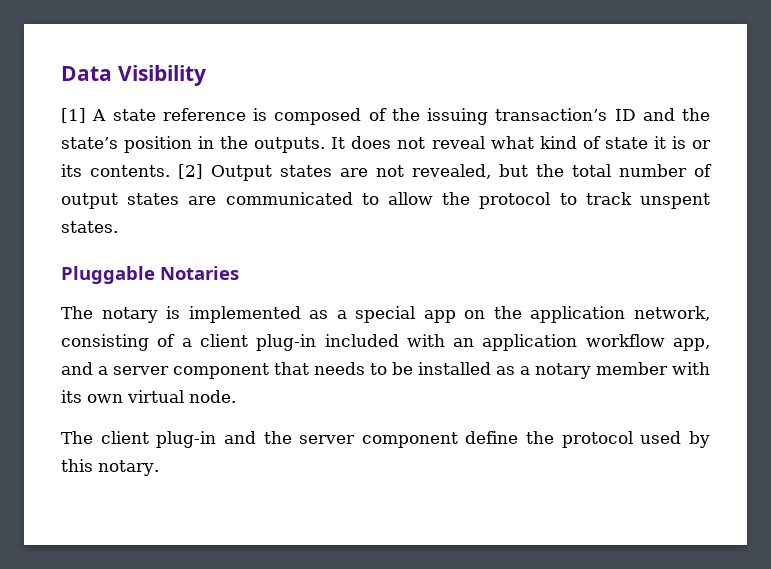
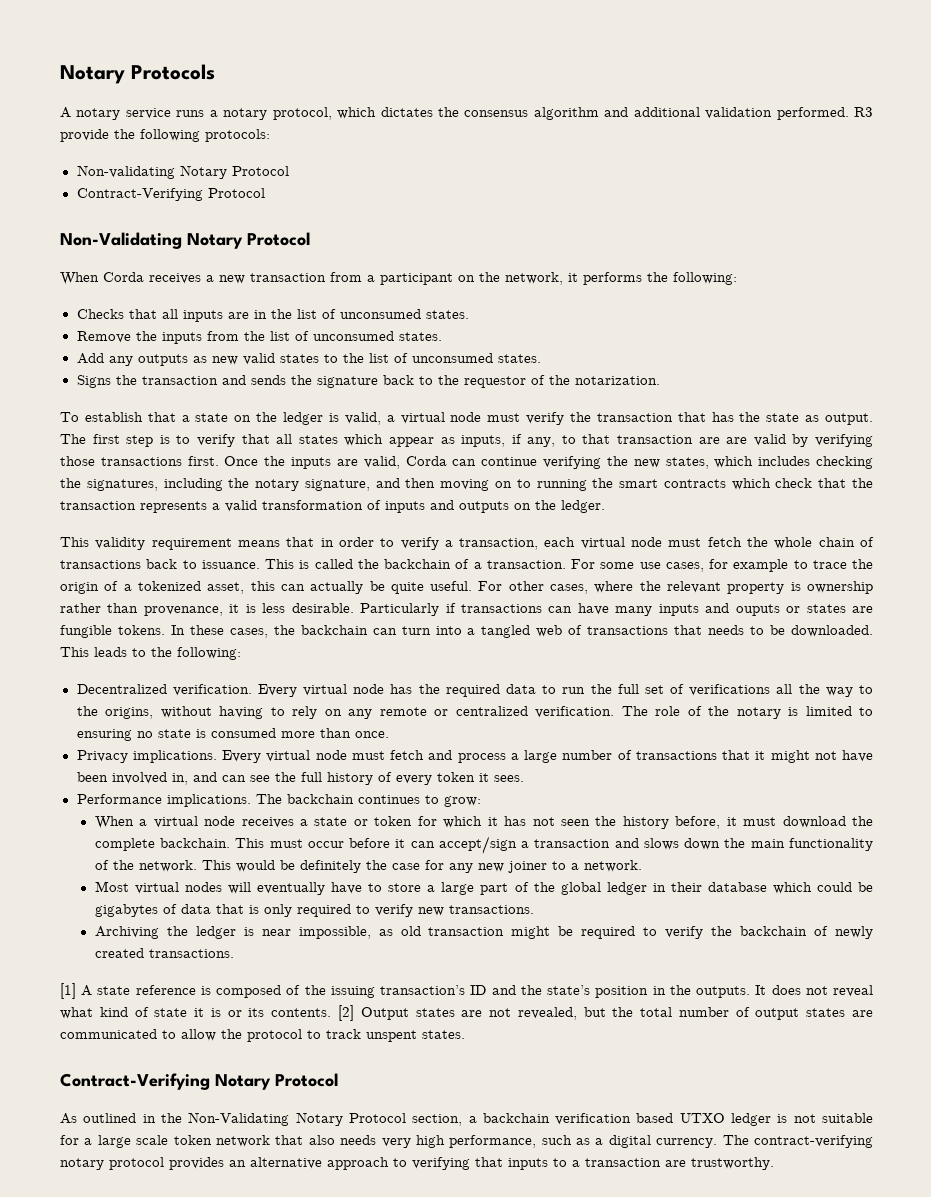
[61,65,206,86] Data Visibility -> [60,64,215,84] [60,107,873,120] [60,129,270,142] [76,165,289,179] [76,188,265,201] [60,232,310,249] [60,272,737,285] [76,309,469,322] [76,331,442,344] [76,353,541,366] [76,375,660,388] [60,412,874,425] [60,434,874,447] [60,456,874,469] [60,478,874,491] [60,500,605,513] [60,537,874,550] [60,559,873,572] [60,581,873,594] [60,603,874,616] [60,625,873,638] [60,647,241,660] [76,684,874,697] [76,706,873,719] [76,728,389,741] [76,750,873,763] [76,772,524,785] [76,794,481,807] [94,816,874,829] [94,836,873,854] [94,860,642,873] [94,881,874,895] [94,904,534,917] [94,926,874,939] [94,948,234,958] Notary Protocols // A notary service runs a notary protocol, which dictates the consensus algorithm and additional validation performed. R3 provide the following protocols: // Non-validating Notary Protocol // Contract-Verifying Protocol // Non-Validating Notary Protocol // When Corda receives a new transaction from a participant on the network, it performs the following: // Checks that all inputs are in the list of unconsumed states. // Remove the inputs from the list of unconsumed states. // Add any outputs as new valid states to the list of unconsumed states. // Signs the transaction and sends the signature back to the requestor of the notarization. // To establish that a state on the ledger is valid, a virtual node must verify the transaction that has the state as output. The first step is to verify that all states which appear as inputs, if any, to that transaction are are valid by verifying those transactions first. Once the inputs are valid, Corda can continue verifying the new states, which includes checking the signatures, including the notary signature, and then moving on to running the smart contracts which check that the transaction represents a valid transformation of inputs and outputs on the ledger. // This validity requirement means that in order to verify a transaction, each virtual node must fetch the whole chain of transactions back to issuance. This is called the backchain of a transaction. For some use cases, for example to trace the origin of a tokenized asset, this can actually be quite useful. For other cases, where the relevant property is ownership rather than provenance, it is less desirable. Particularly if transactions can have many inputs and ouputs or states are fungible tokens. In these cases, the backchain can turn into a tangled web of transactions that needs to be downloaded. This leads to the following: // Decentralized verification. Every virtual node has the required data to run the full set of verifications all the way to the origins, without having to rely on any remote or centralized verification. The role of the notary is limited to ensuring no state is consumed more than once. // Privacy implications. Every virtual node must fetch and process a large number of transactions that it might not have been involved in, and can see the full history of every token it sees. // Performance implications. The backchain continues to grow: // When a virtual node receives a state or token for which it has not seen the history before, it must download the complete backchain. This must occur before it can accept/sign a transaction and slows down the main functionality of the network. This would be definitely the case for any new joiner to a network. // Most virtual nodes will eventually have to store a large part of the global ledger in their database which could be gigabytes of data that is only required to verify new transactions. // Archiving the ledger is near impossible, as old transaction might be required to verify the backchain of newly created transactions.
[61,266,239,284] [61,306,710,323] [61,334,710,351] [61,362,710,379] [61,390,236,403] [61,431,710,448] [61,459,159,476] Pluggable Notaries // The notary is implemented as a special app on the application network, consisting of a client plug-in included with an application workflow app, and a server component that needs to be installed as a notary member with its own virtual node. // The client plug-in and the server component define the protocol used by this notary. -> [60,1073,338,1090] [60,1112,873,1126] [60,1135,874,1148] [60,1157,774,1170] Contract-Verifying Notary Protocol // As outlined in the Non-Validating Notary Protocol section, a backchain verification based UTXO ledger is not suitable for a large scale token network that also needs very high performance, such as a digital currency. The contract-verifying notary protocol provides an alternative approach to verifying that inputs to a transaction are trustworthy.

